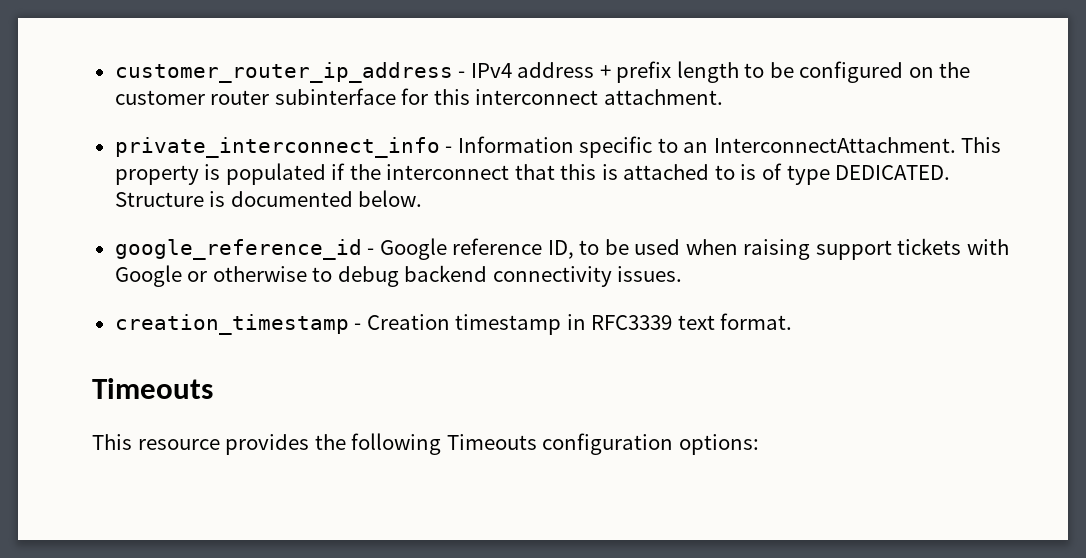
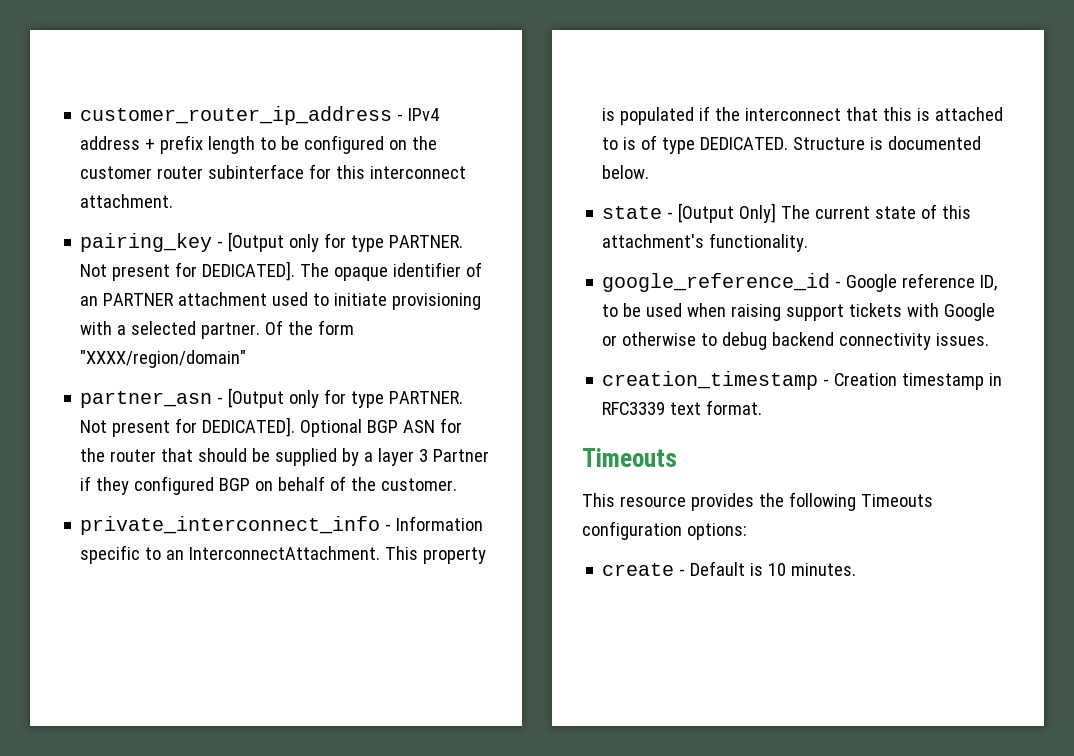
(723, 97) none -> [80,232,464,252] [80,261,483,281] [80,292,482,310] [80,320,355,339] [80,350,247,368] [80,388,464,408] [80,417,463,437] [80,448,490,466] [80,476,458,495] // pairing_key - [Output only for type PARTNER. Not present for DEDICATED]. The opaque identifier of an PARTNER attachment used to initiate provisioning with a selected partner. Of the form "XXXX/region/domain" // partner_asn - [Output only for type PARTNER. Not present for DEDICATED]. Optional BGP ASN for the router that should be supplied by a layer 3 Partner if they configured BGP on behalf of the customer.
(423, 198) none -> [602,203,972,223] [602,233,809,252] // state - [Output Only] The current state of this attachment's functionality.
(759, 444) none -> [602,561,857,576] // create - Default is 10 minutes.

